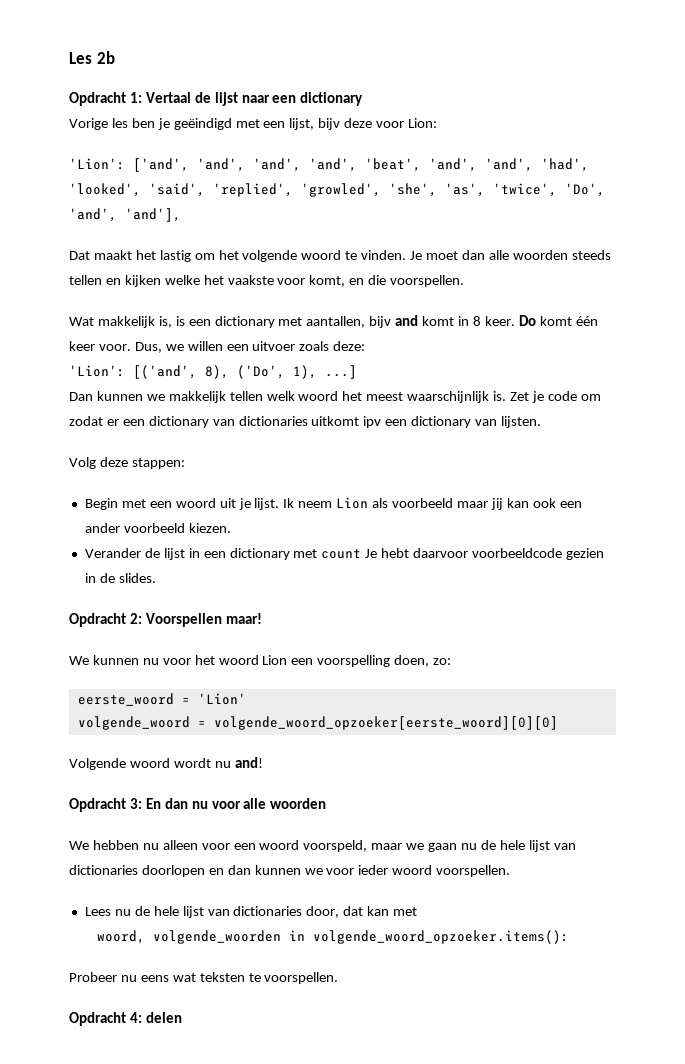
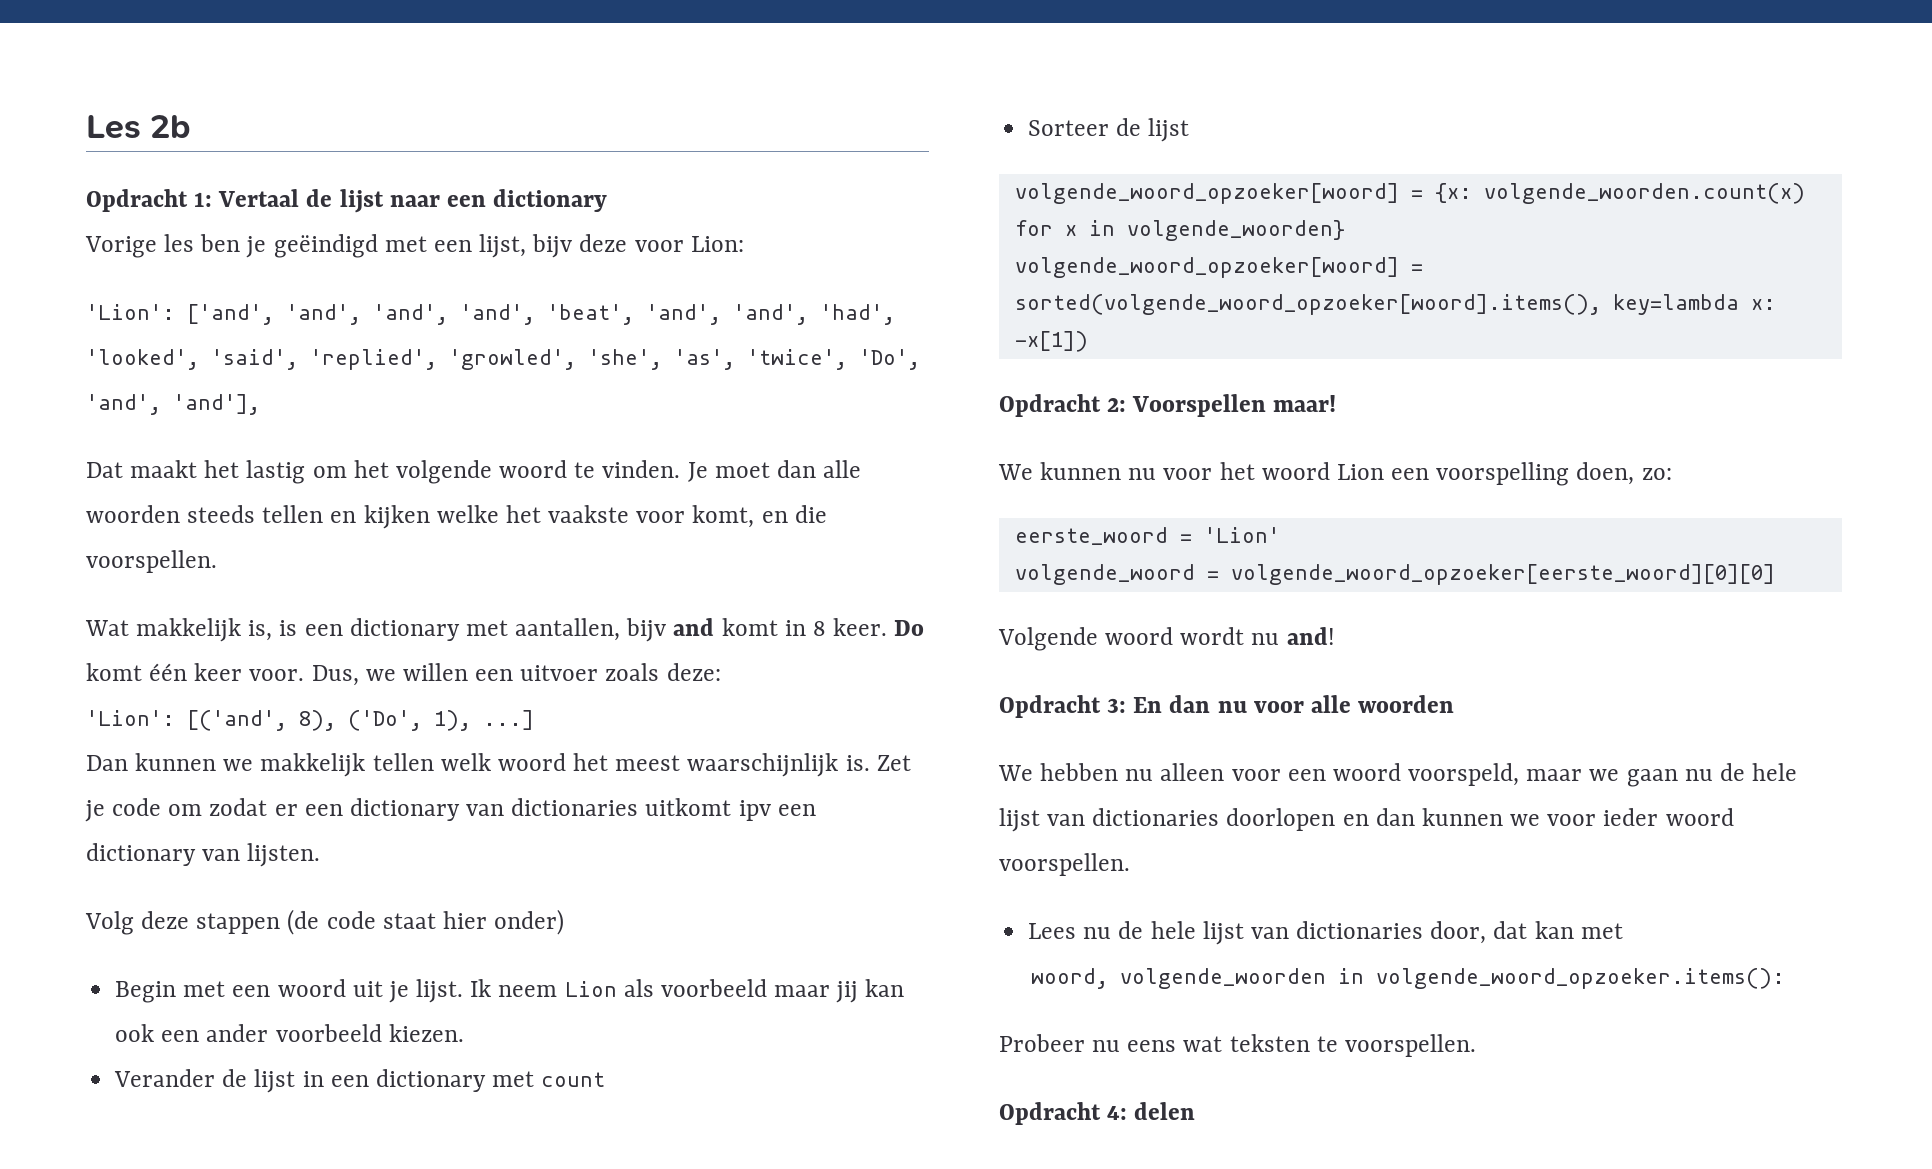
[131,458,185,469] stappen: -> [196,909,565,935] stappen (de code staat hier onder)
[365,548,604,560] [84,573,156,583] Je hebt daarvoor voorbeeldcode gezien in de slides. -> [1028,118,1190,142] [1014,183,1805,204] [1014,220,1345,241] [1014,257,1423,278] [1014,294,1776,315] [1014,331,1088,352] // Sorteer de lijst // volgende_woord_opzoeker[woord] = {x: volgende_woorden.count(x) for x in volgende_woorden} // volgende_woord_opzoeker[woord] = sorted(volgende_woord_opzoeker[woord].items(), key=lambda x: -x[1])

